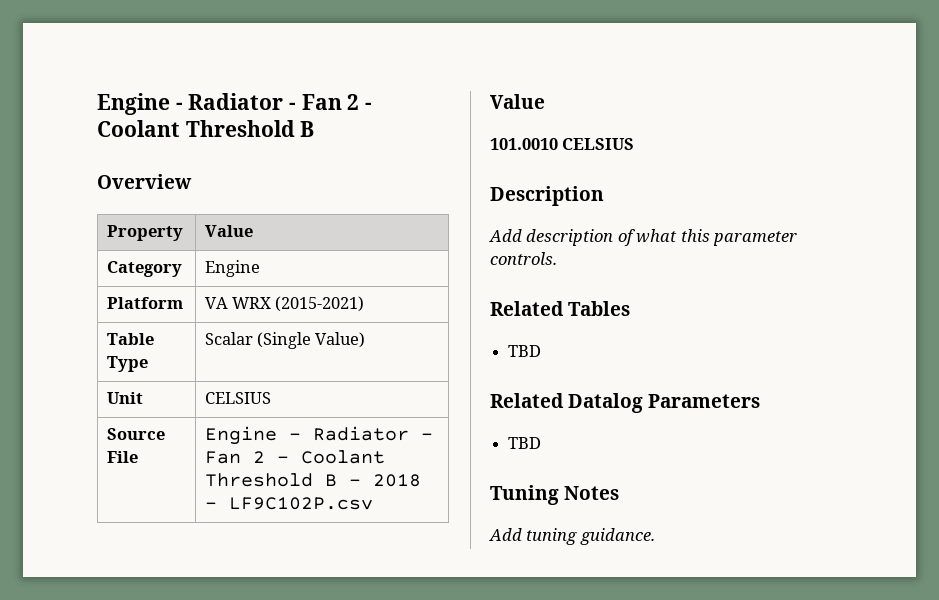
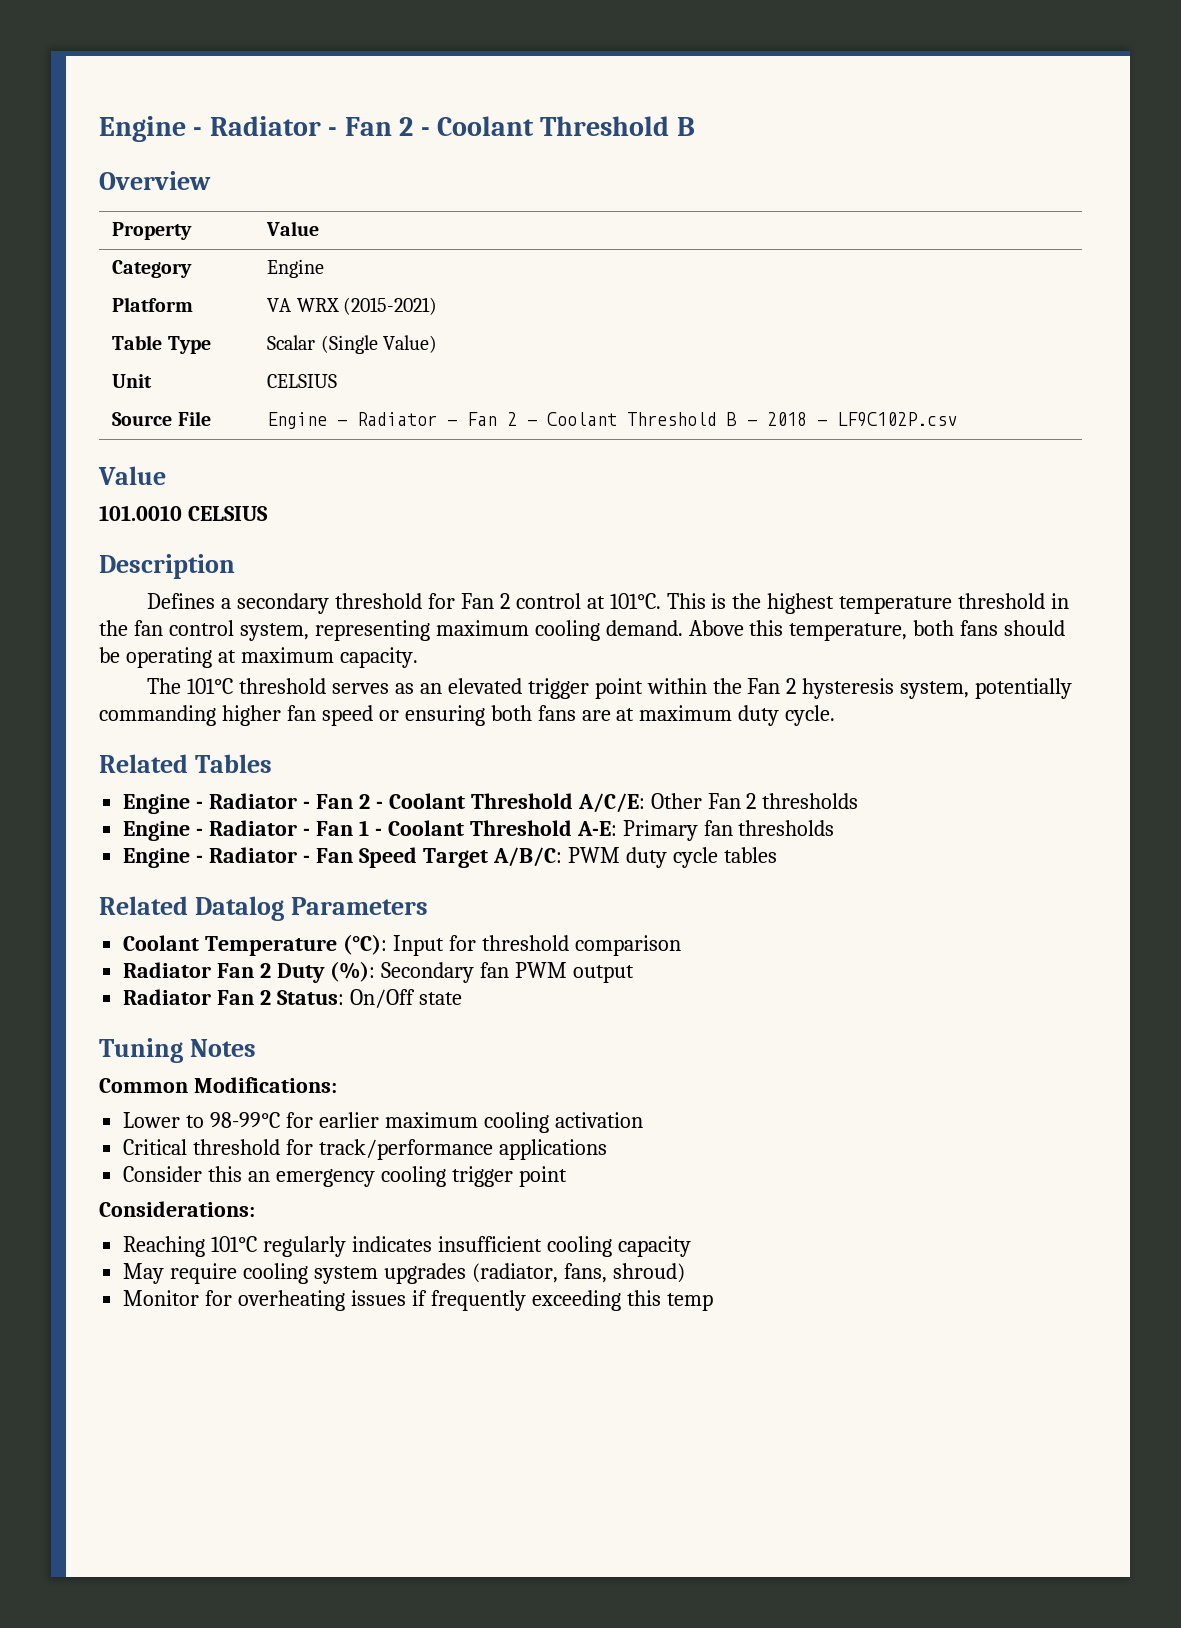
[489,229,798,246] [490,252,557,265] [490,301,631,316] [508,345,542,357] [490,393,761,413] [508,437,542,449] [490,485,620,505] [489,528,655,545] Add description of what this parameter controls. // Related Tables // TBD // Related Datalog Parameters // TBD // Tuning Notes // Add tuning guidance. -> [147,593,1070,614] [99,620,1066,641] [99,647,418,668] [147,678,1073,699] [99,705,836,726] [99,754,272,773] [123,793,859,814] [123,820,835,841] [123,847,777,868] [99,896,428,921] [123,934,681,956] [123,961,634,983] [123,989,462,1008] [99,1038,256,1063] [99,1077,337,1093] [123,1112,643,1133] [123,1139,607,1160] [123,1166,567,1187] [99,1201,255,1217] [123,1236,691,1257] [123,1263,685,1284] [123,1290,713,1311] Defines a secondary threshold for Fan 2 control at 101°C. This is the highest temperature threshold in the fan control system, representing maximum cooling demand. Above this temperature, both fans should be operating at maximum capacity. // The 101°C threshold serves as an elevated trigger point within the Fan 2 hysteresis system, potentially commanding higher fan speed or ensuring both fans are at maximum duty cycle. // Related Tables // Engine - Radiator - Fan 2 - Coolant Threshold A/C/E: Other Fan 2 thresholds // Engine - Radiator - Fan 1 - Coolant Threshold A-E: Primary fan thresholds // Engine - Radiator - Fan Speed Target A/B/C: PWM duty cycle tables // Related Datalog Parameters // Coolant Temperature (°C): Input for threshold comparison // Radiator Fan 2 Duty (%): Secondary fan PWM output // Radiator Fan 2 Status: On/Off state // Tuning Notes // Common Modifications: // Lower to 98-99°C for earlier maximum cooling activation // Critical threshold for track/performance applications // Consider this an emergency cooling trigger point // Considerations: // Reaching 101°C regularly indicates insufficient cooling capacity // May require cooling system upgrades (radiator, fans, shroud) // Monitor for overheating issues if frequently exceeding this temp

